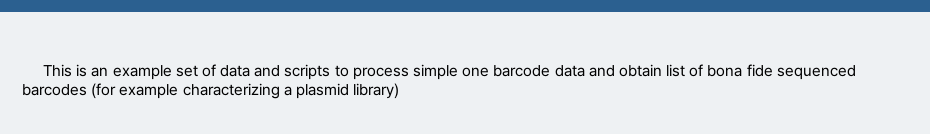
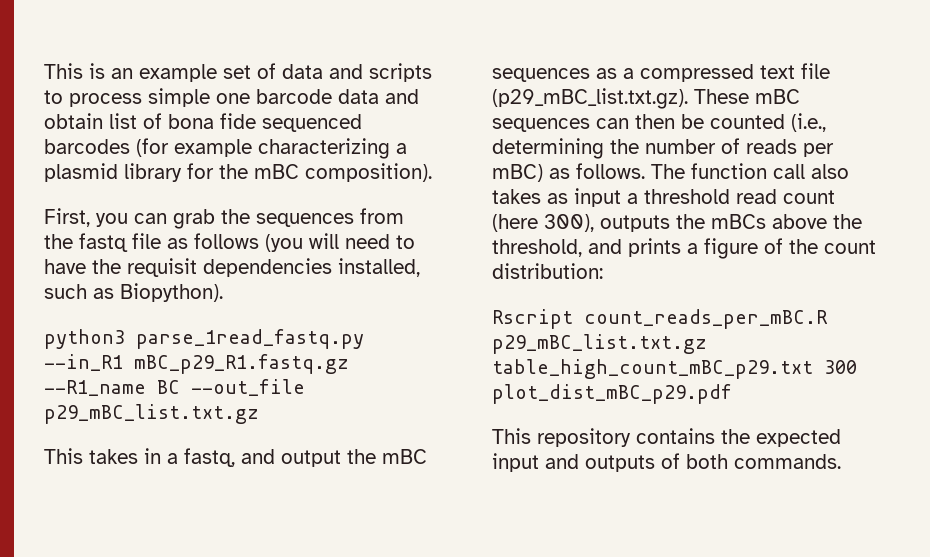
[353,83,400,99] library) -> [124,163,432,182] [44,208,404,229] [44,233,415,252] [44,258,420,277] [44,283,223,302] [44,329,364,349] [44,354,349,374] [44,379,305,396] [44,404,259,424] [44,448,427,467] [492,63,830,82] [492,88,800,109] [492,113,826,132] [492,138,834,159] [492,163,849,182] [492,188,835,207] [492,214,862,232] [492,238,876,259] [492,263,603,279] [492,309,828,329] [492,334,707,354] [492,359,857,379] [492,384,732,404] [492,428,841,447] [492,453,841,472] library for the mBC composition). // First, you can grab the sequences from the fastq file as follows (you will need to have the requisit dependencies installed, such as Biopython). // python3 parse_1read_fastq.py --in_R1 mBC_p29_R1.fastq.gz --R1_name BC --out_file p29_mBC_list.txt.gz // This takes in a fastq, and output the mBC sequences as a compressed text file (p29_mBC_list.txt.gz). These mBC sequences can then be counted (i.e., determining the number of reads per mBC) as follows. The function call also takes as input a threshold read count (here 300), outputs the mBCs above the threshold, and prints a figure of the count distribution: // Rscript count_reads_per_mBC.R p29_mBC_list.txt.gz table_high_count_mBC_p29.txt 300 plot_dist_mBC_p29.pdf // This repository contains the expected input and outputs of both commands.

